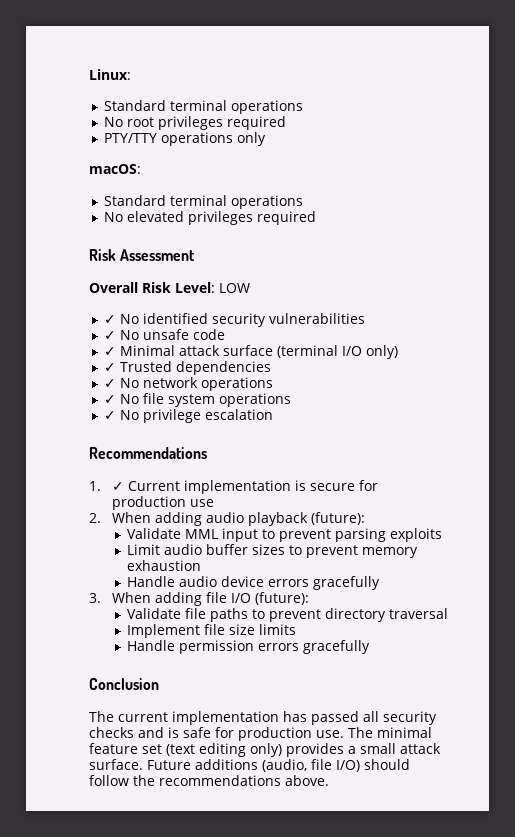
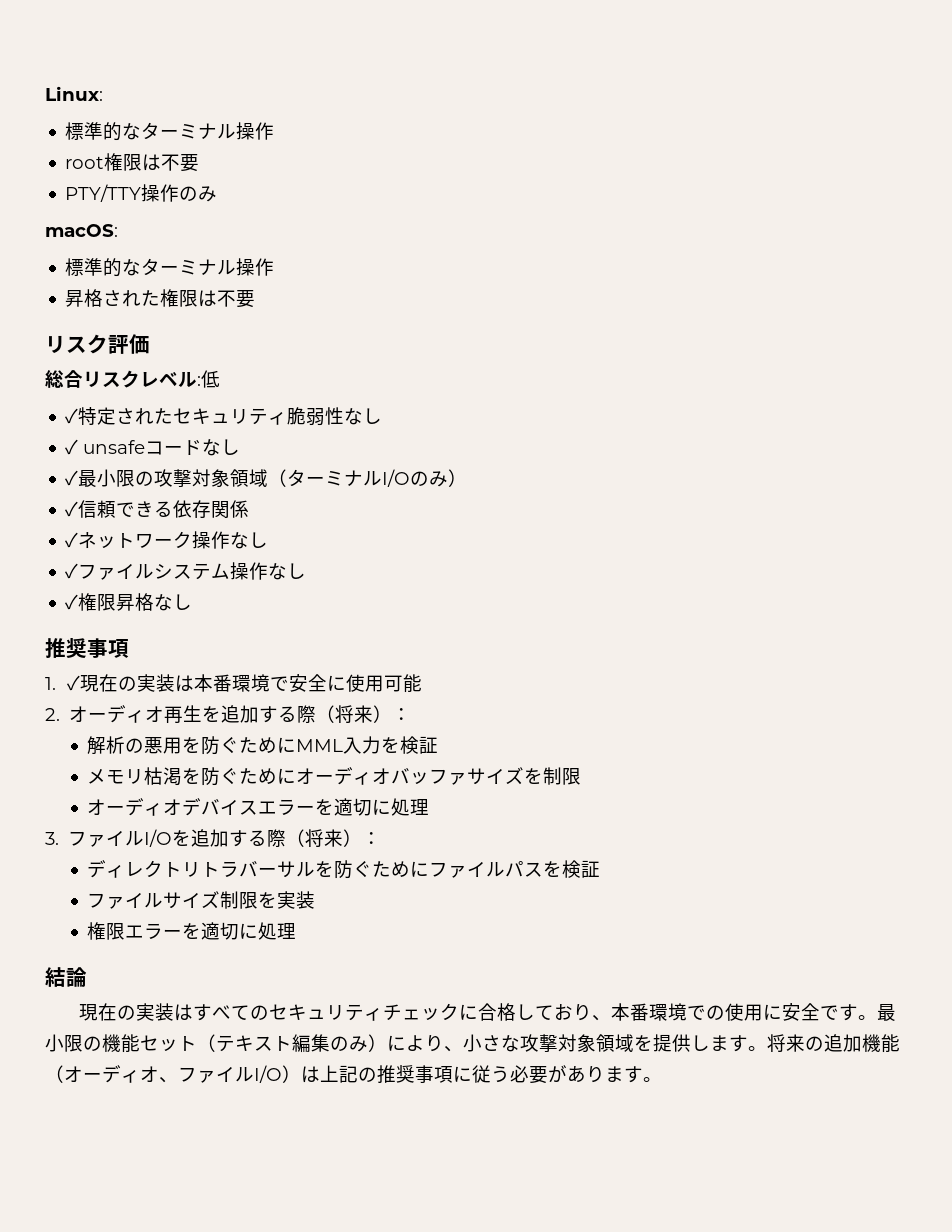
[103,100,303,114] [103,116,286,130] Standard terminal operations // No root privileges required -> [65,122,275,141] [65,153,200,172] 標準的なターミナル操作 // root権限は不要
[160,132,266,146] operations only -> [141,184,218,202] 操作のみ
[103,195,303,209] [103,211,316,225] [89,249,196,261] [89,282,250,293] [103,313,365,327] [103,329,225,340] [103,345,398,359] [103,361,271,375] [103,377,273,391] [103,393,291,407] [103,409,273,423] [89,447,207,459] [89,480,379,494] [112,496,215,510] [89,512,366,526] [127,528,443,542] [127,544,419,558] [127,560,202,571] [127,576,381,590] [89,592,310,606] [127,608,449,622] [127,624,297,638] [127,640,371,654] [89,678,159,690] [89,711,437,725] [89,727,432,741] [89,743,441,757] [89,759,410,772] [89,775,329,786] Standard terminal operations // No elevated privileges required // Risk Assessment // Overall Risk Level: LOW // ✓ No identified security vulnerabilities // ✓ No unsafe code // ✓ Minimal attack surface (terminal I/O only) // ✓ Trusted dependencies // ✓ No network operations // ✓ No file system operations // ✓ No privilege escalation // Recommendations // 1. ✓ Current implementation is secure for production use // 2. When adding audio playback (future): // Validate MML input to prevent parsing exploits // Limit audio buffer sizes to prevent memory exhaustion // Handle audio device errors gracefully // 3. When adding file I/O (future): // Validate file paths to prevent directory traversal // Implement file size limits // Handle permission errors gracefully // Conclusion // The current implementation has passed all security checks and is safe for production use. The minimal feature set (text editing only) provides a small attack surface. Future additions (audio, file I/O) should follow the recommendations above. -> [65,258,275,277] [65,289,256,308] [45,334,150,354] [45,370,220,388] [65,407,383,426] [65,439,241,456] [65,469,468,487] [65,500,250,518] [65,531,269,549] [65,562,307,580] [65,593,193,611] [45,638,129,658] [45,674,422,693] [45,705,412,724] [87,736,439,755] [87,767,582,786] [87,798,430,816] [45,829,382,848] [87,860,601,879] [87,891,316,909] [87,922,297,940] [45,967,87,987] [78,1003,896,1021] [45,1034,900,1053] [45,1065,662,1084] 標準的なターミナル操作 // 昇格された権限は不要 // リスク評価 // 総合リスクレベル:低 // ✓特定されたセキュリティ脆弱性なし // ✓ unsafeコードなし // ✓最小限の攻撃対象領域（ターミナルI/Oのみ） // ✓信頼できる依存関係 // ✓ネットワーク操作なし // ✓ファイルシステム操作なし // ✓権限昇格なし // 推奨事項 // 1. ✓現在の実装は本番環境で安全に使用可能 // 2.オーディオ再生を追加する際（将来）： // 解析の悪用を防ぐためにMML入力を検証 // メモリ枯渇を防ぐためにオーディオバッファサイズを制限 // オーディオデバイスエラーを適切に処理 // 3.ファイルI/Oを追加する際（将来）： // ディレクトリトラバーサルを防ぐためにファイルパスを検証 // ファイルサイズ制限を実装 // 権限エラーを適切に処理 // 結論 // 現在の実装はすべてのセキュリティチェックに合格しており、本番環境での使用に安全です。最小限の機能セット（テキスト編集のみ）により、小さな攻撃対象領域を提供します。将来の追加機能（オーディオ、ファイルI/O）は上記の推奨事項に従う必要があります。

